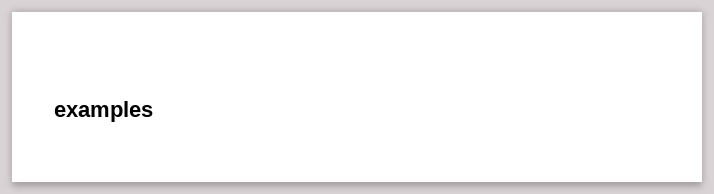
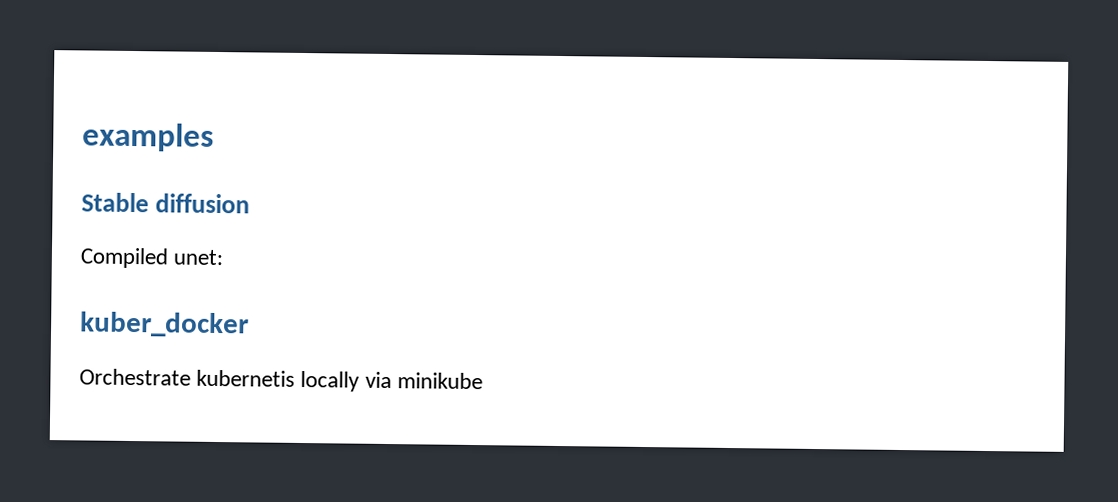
(153, 111) none -> [81,192,251,214] [80,247,224,269] [79,311,249,338] [79,368,483,392] // Stable diffusion // Compiled unet: // kuber_docker // Orchestrate kubernetis locally via minikube

